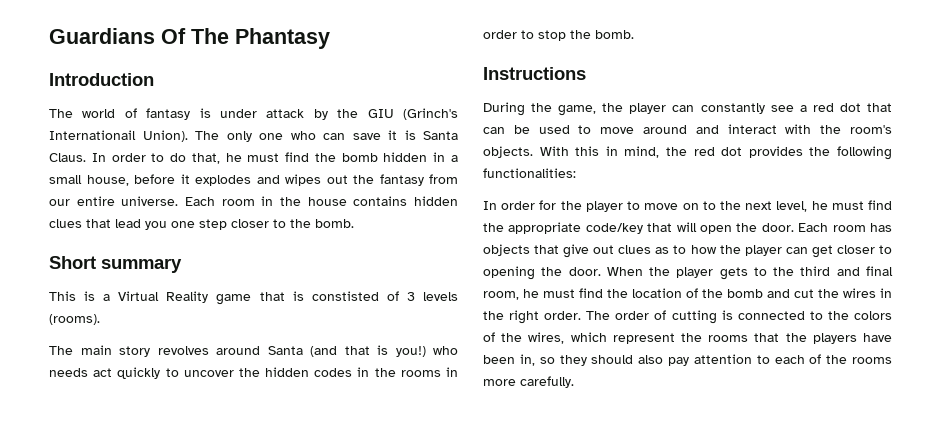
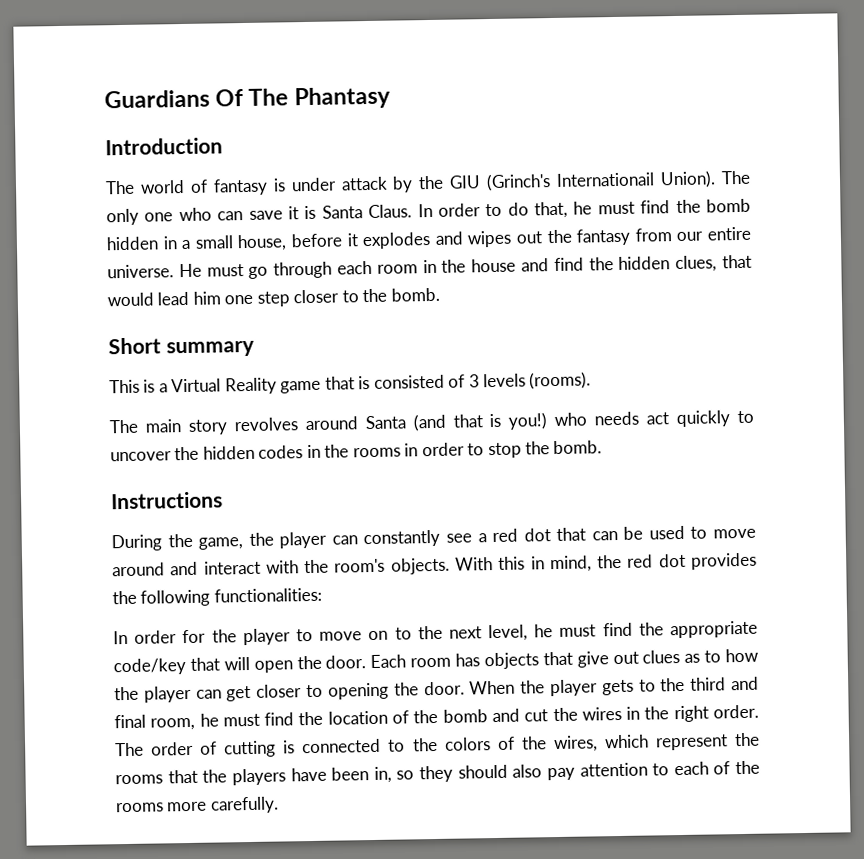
[184,196,458,206] [49,219,167,230] Each room in the house contains hidden clues that lead you -> [178,254,752,279] [107,291,221,307] He must go through each room in the house and find the hidden clues, that would lead him
[311,291,379,301] constisted -> [373,374,445,389] consisted

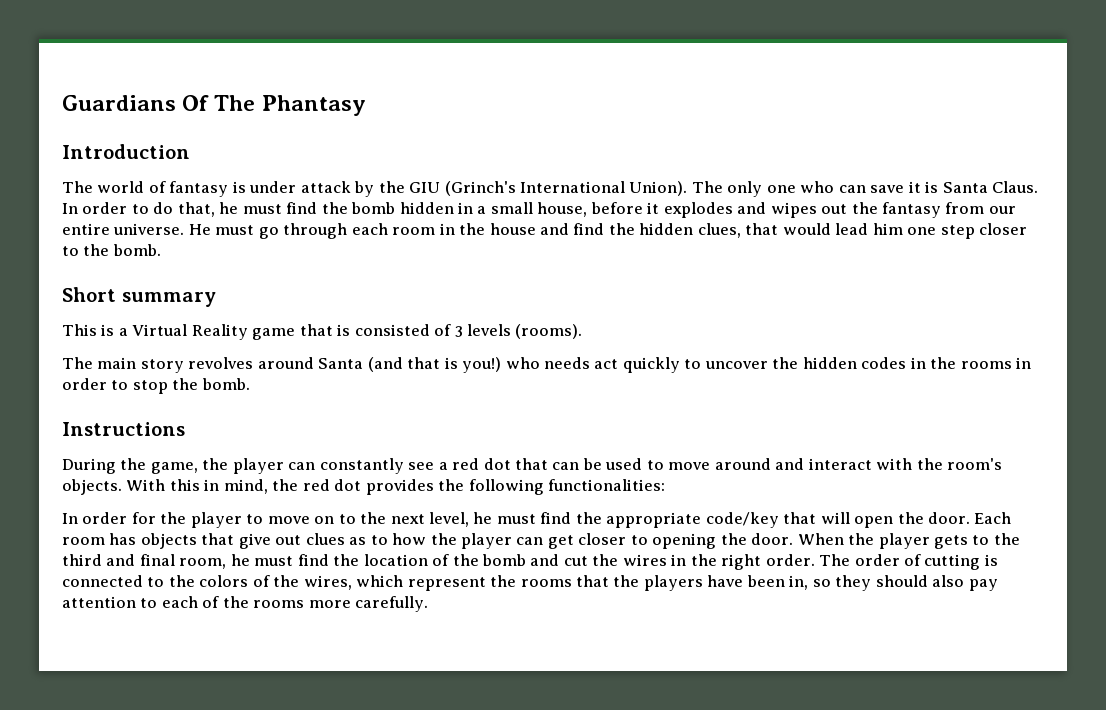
[556,172,656,187] Internationail -> [520,181,626,193] International

